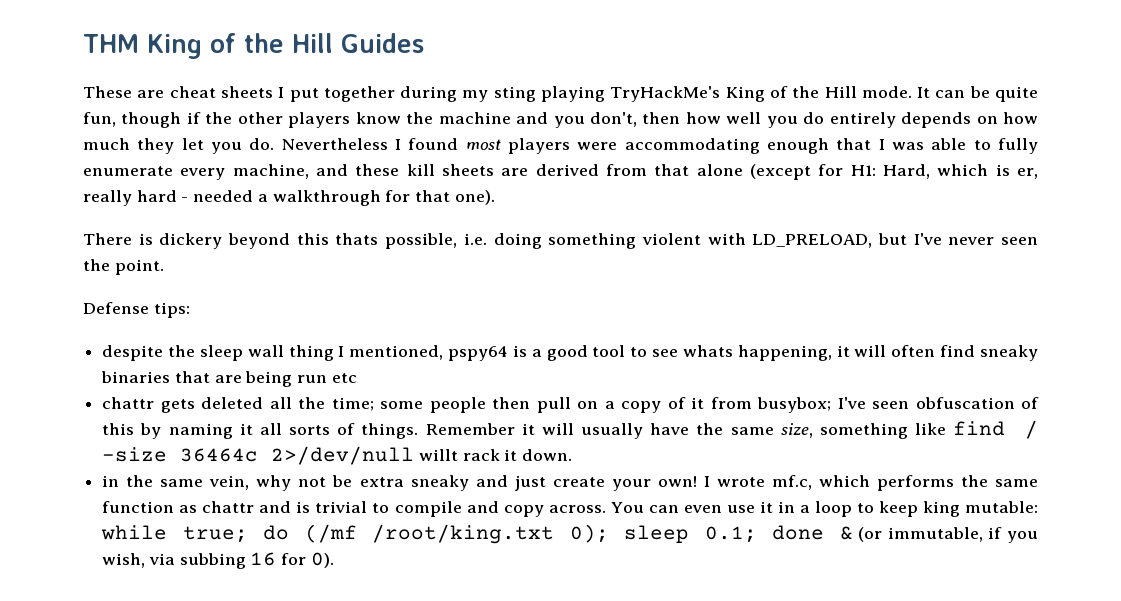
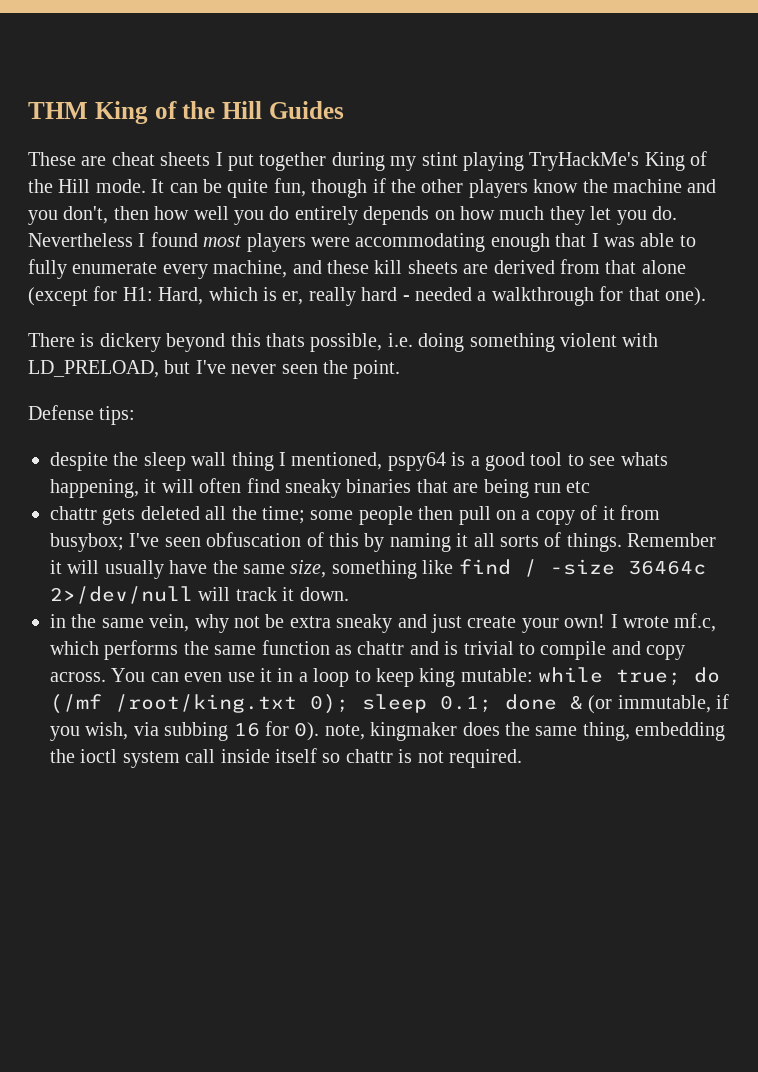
[493,86,536,102] sting -> [421,152,458,166] stint
[418,449,500,461] willt rack -> [198,587,277,601] will track
(334, 560) none -> [324,722,726,741] [50,748,522,768] note, kingmaker does the same thing, embedding the ioctl system call inside itself so chattr is not required.

